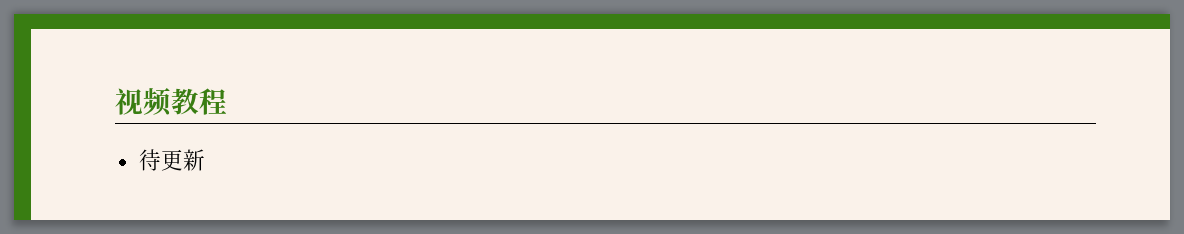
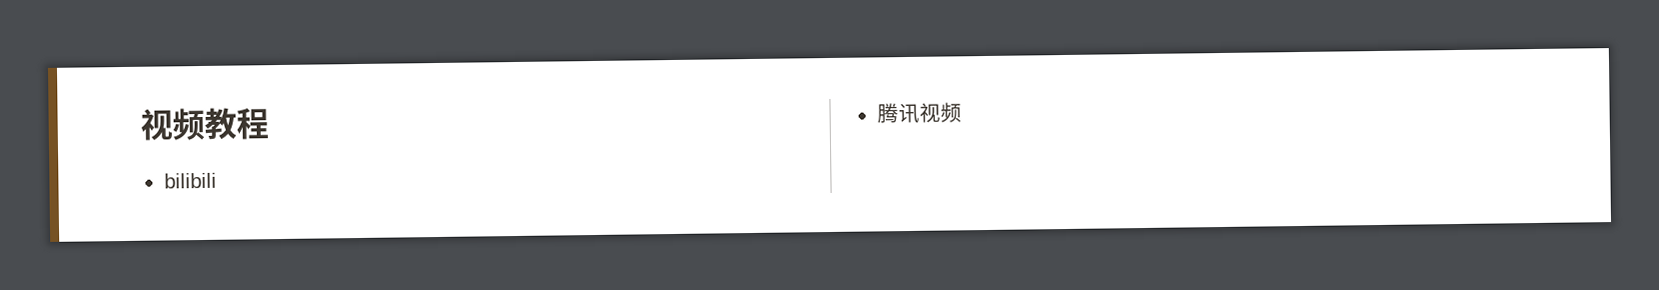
[138,149,205,171] 待更新 -> [163,172,217,189] [876,102,962,124] bilibili // 腾讯视频

